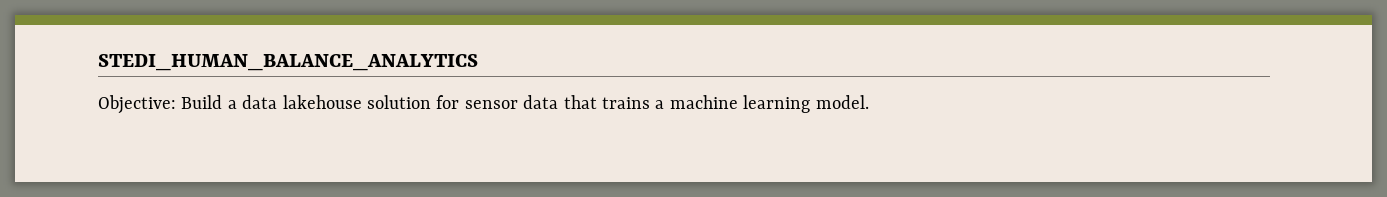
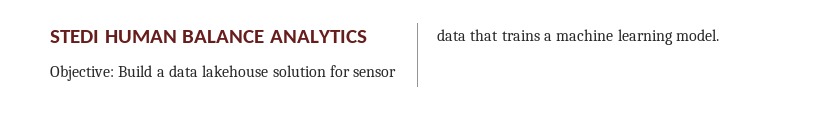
[98,54,478,71] STEDI_HUMAN_BALANCE_ANALYTICS -> [50,30,368,43] STEDI HUMAN BALANCE ANALYTICS

